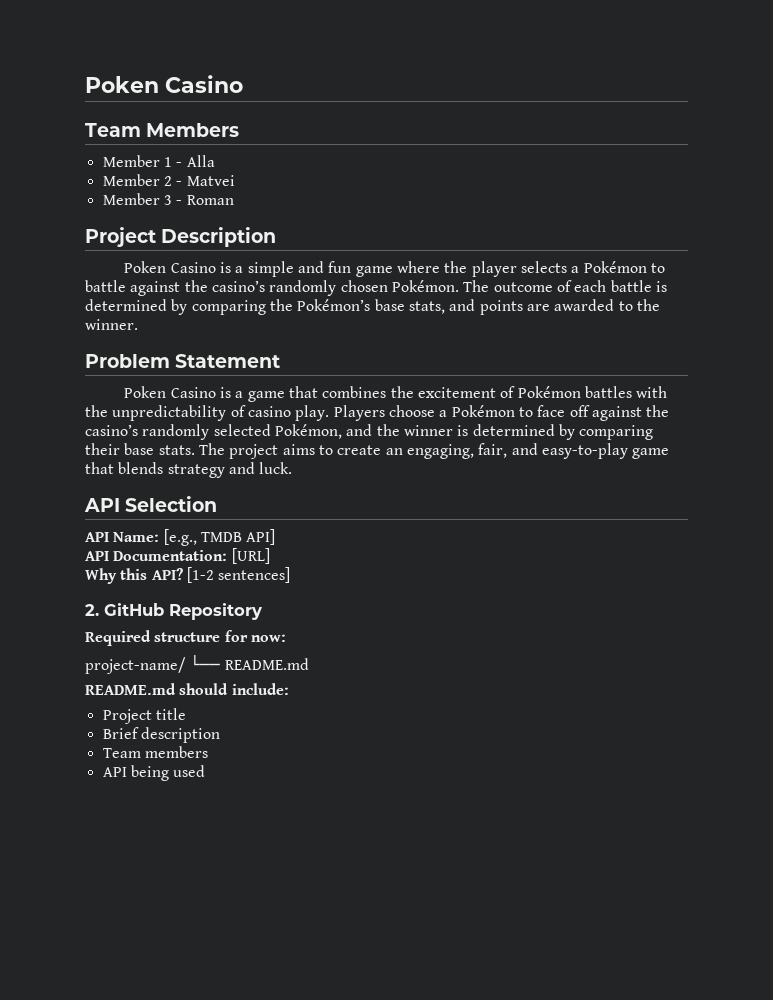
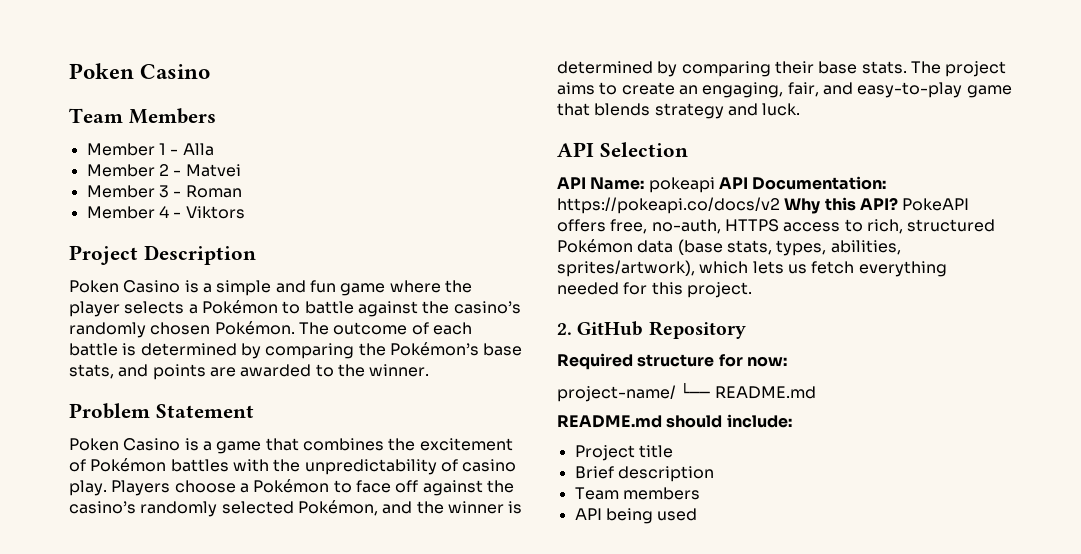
(234, 200) none -> [86,206,245,219] // Member 4 - Viktors
[163,529,276,546] [e.g., TMDB API] // -> [648,177,715,193] pokeapi
[231,548,270,564] [URL] // -> [557,197,780,214] https://pokeapi.co/docs/v2
[186,567,291,583] [1-2 sentences] -> [902,198,970,211] [557,219,996,234] [557,239,901,256] [557,260,947,277] [557,282,752,298] PokeAPI offers free, no-auth, HTTPS access to rich, structured Pokémon data (base stats, types, abilities, sprites/artwork), which lets us fetch everything needed for this project.

